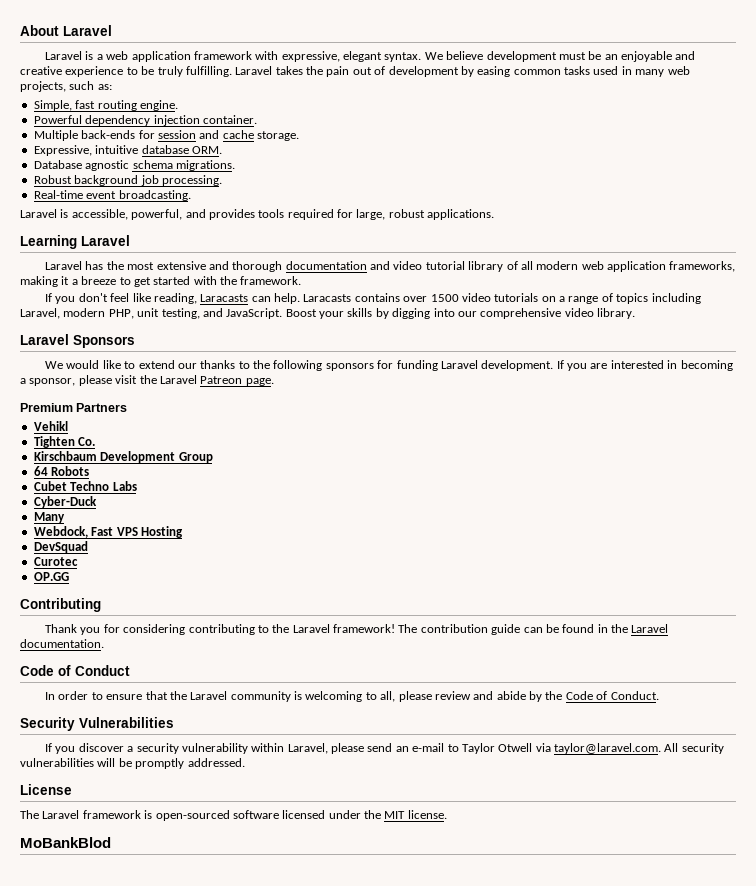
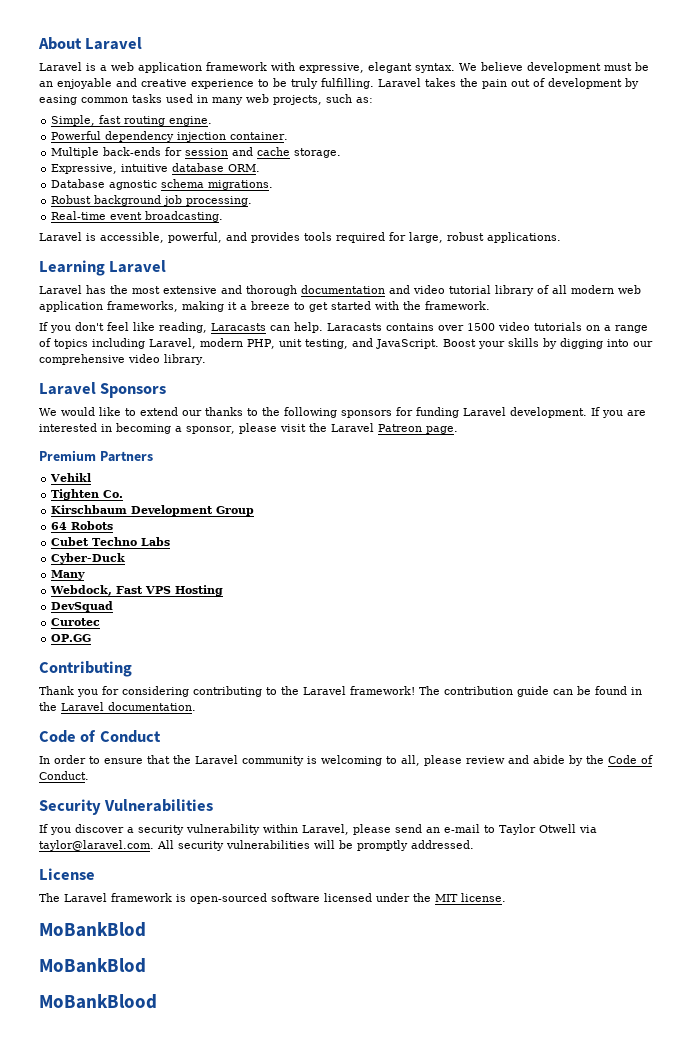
(111, 842) none -> [39,958,146,973] [39,994,157,1009] // MoBankBlod // MoBankBlood

